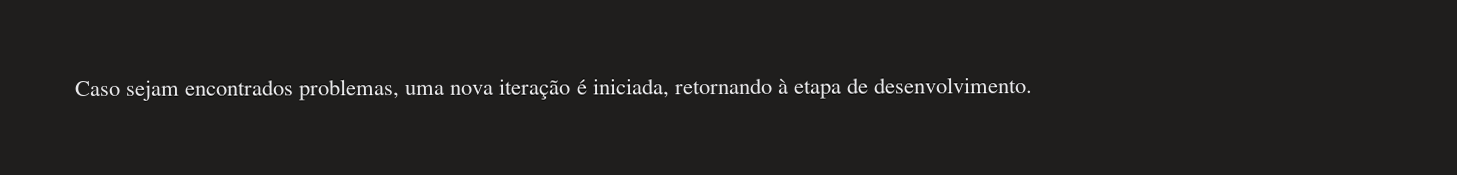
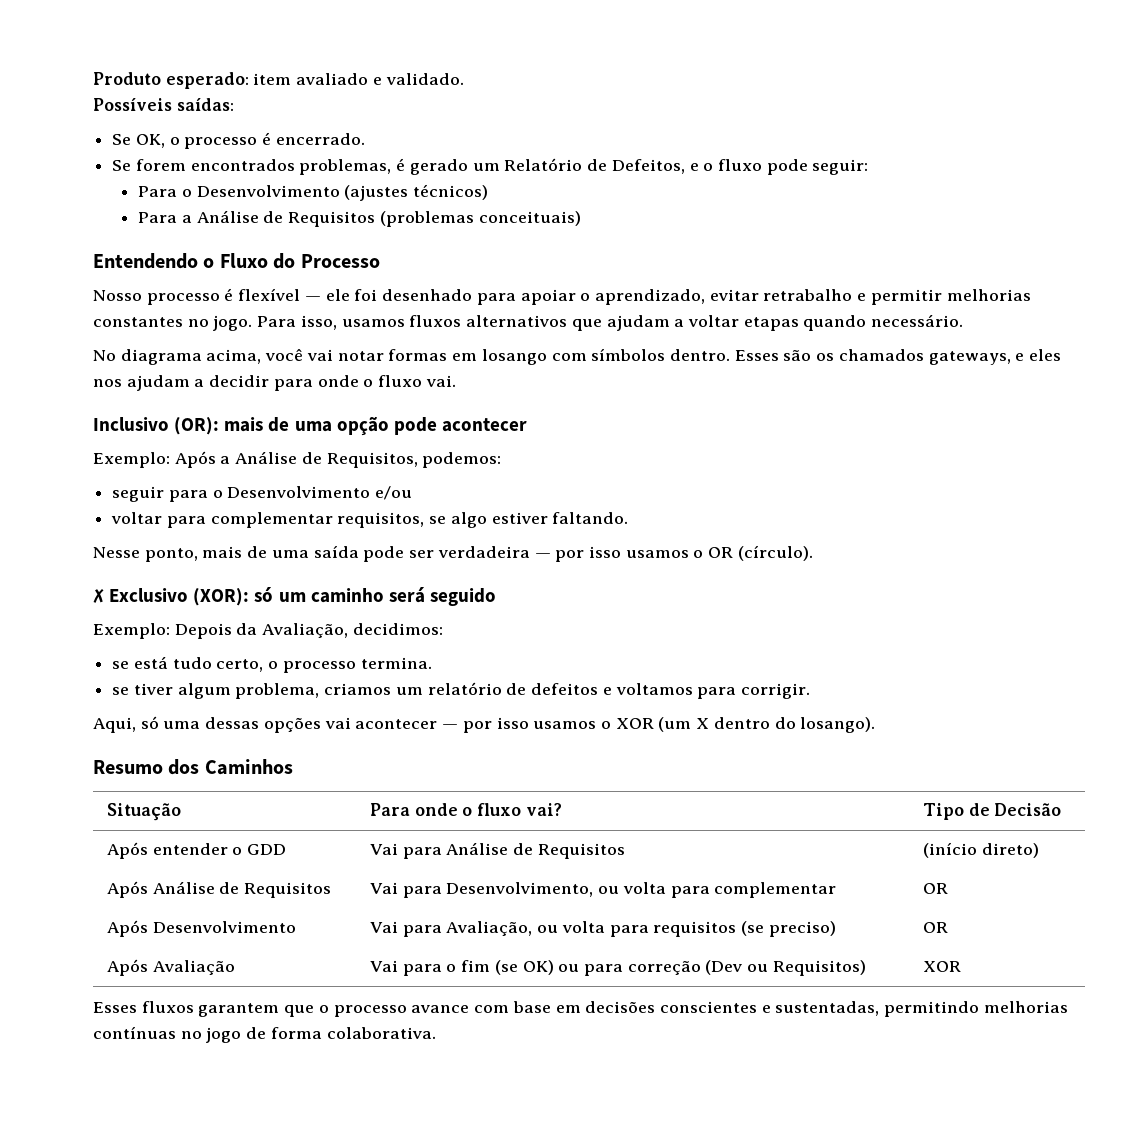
[74,77,1033,101] Caso sejam encontrados problemas, uma nova iteração é iniciada, retornando à etapa de desenvolvimento. -> [93,72,464,89] [93,98,234,111] [112,132,365,149] [112,158,869,175] [138,184,489,201] [138,210,581,227] [93,253,380,269] [93,288,1031,305] [93,314,964,331] [93,348,1062,365] [93,375,456,391] [93,416,527,436] [93,451,502,468] [112,486,413,502] [111,512,629,528] [93,545,813,562] [93,587,496,606] [93,623,443,639] [112,656,432,673] [112,682,810,699] [93,716,876,733] [93,759,293,775] [106,803,181,821] [369,803,562,816] [922,803,1062,820] [106,842,287,859] [369,842,625,859] [922,842,1039,858] [106,881,332,898] [369,882,837,898] [922,883,948,894] [106,920,296,937] [369,921,836,937] [922,922,948,933] [106,959,235,976] [369,960,866,976] [922,961,961,972] [93,1001,1068,1017] [93,1026,436,1043] Produto esperado: item avaliado e validado. // Possíveis saídas: // Se OK, o processo é encerrado. // Se forem encontrados problemas, é gerado um Relatório de Defeitos, e o fluxo pode seguir: // Para o Desenvolvimento (ajustes técnicos) // Para a Análise de Requisitos (problemas conceituais) // Entendendo o Fluxo do Processo // Nosso processo é flexível — ele foi desenhado para apoiar o aprendizado, evitar retrabalho e permitir melhorias constantes no jogo. Para isso, usamos fluxos alternativos que ajudam a voltar etapas quando necessário. // No diagrama acima, você vai notar formas em losango com símbolos dentro. Esses são os chamados gateways, e eles nos ajudam a decidir para onde o fluxo vai. // Inclusivo (OR): mais de uma opção pode acontecer // Exemplo: Após a Análise de Requisitos, podemos: // seguir para o Desenvolvimento e/ou // voltar para complementar requisitos, se algo estiver faltando. // Nesse ponto, mais de uma saída pode ser verdadeira — por isso usamos o OR (círculo). // ✗ Exclusivo (XOR): só um caminho será seguido // Exemplo: Depois da Avaliação, decidimos: // se está tudo certo, o processo termina. // se tiver algum problema, criamos um relatório de defeitos e voltamos para corrigir. // Aqui, só uma dessas opções vai acontecer — por isso usamos o XOR (um X dentro do losango). // Resumo dos Caminhos // Situação | Para onde o fluxo vai? | Tipo de Decisão // Após entender o GDD | Vai para Análise de Requisitos | (início direto) // Após Análise de Requisitos | Vai para Desenvolvimento, ou volta para complementar | OR // Após Desenvolvimento | Vai para Avaliação, ou volta para requisitos (se preciso) | OR // Após Avaliação | Vai para o fim (se OK) ou para correção (Dev ou Requisitos) | XOR // Esses fluxos garantem que o processo avance com base em decisões conscientes e sustentadas, permitindo melhorias contínuas no jogo de forma colaborativa.

